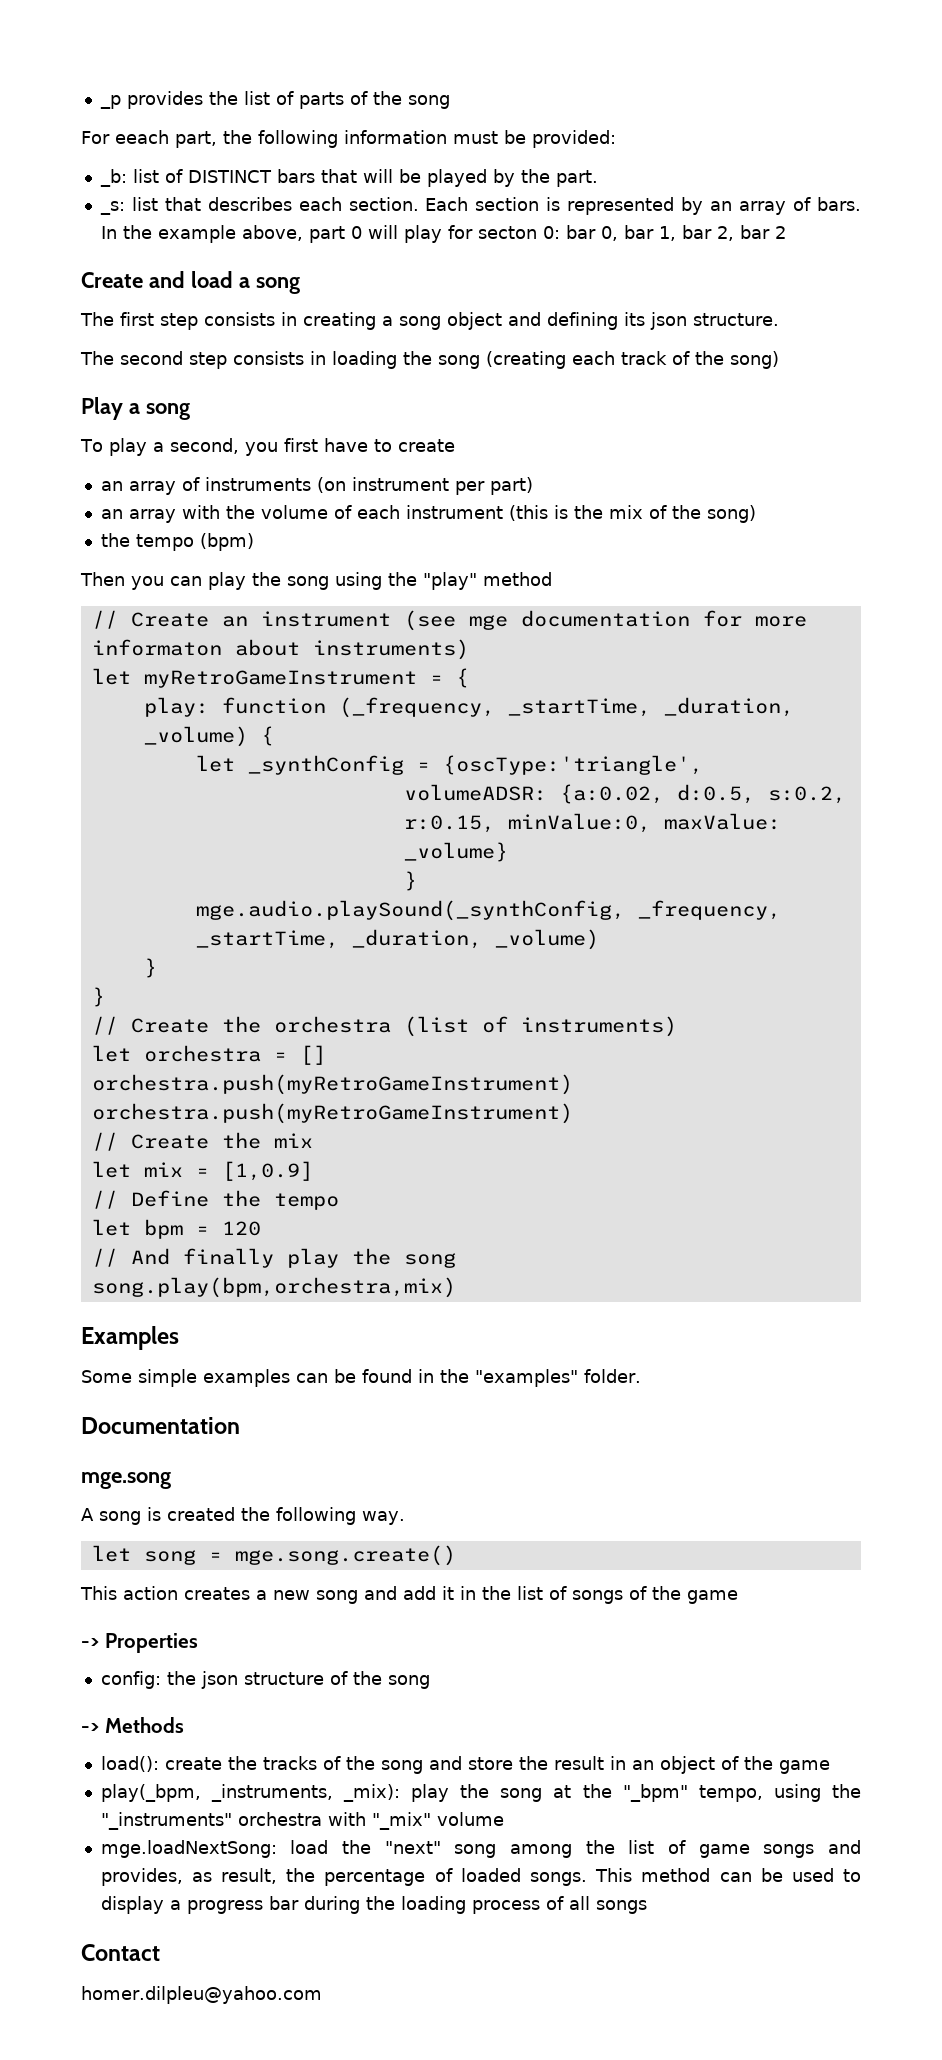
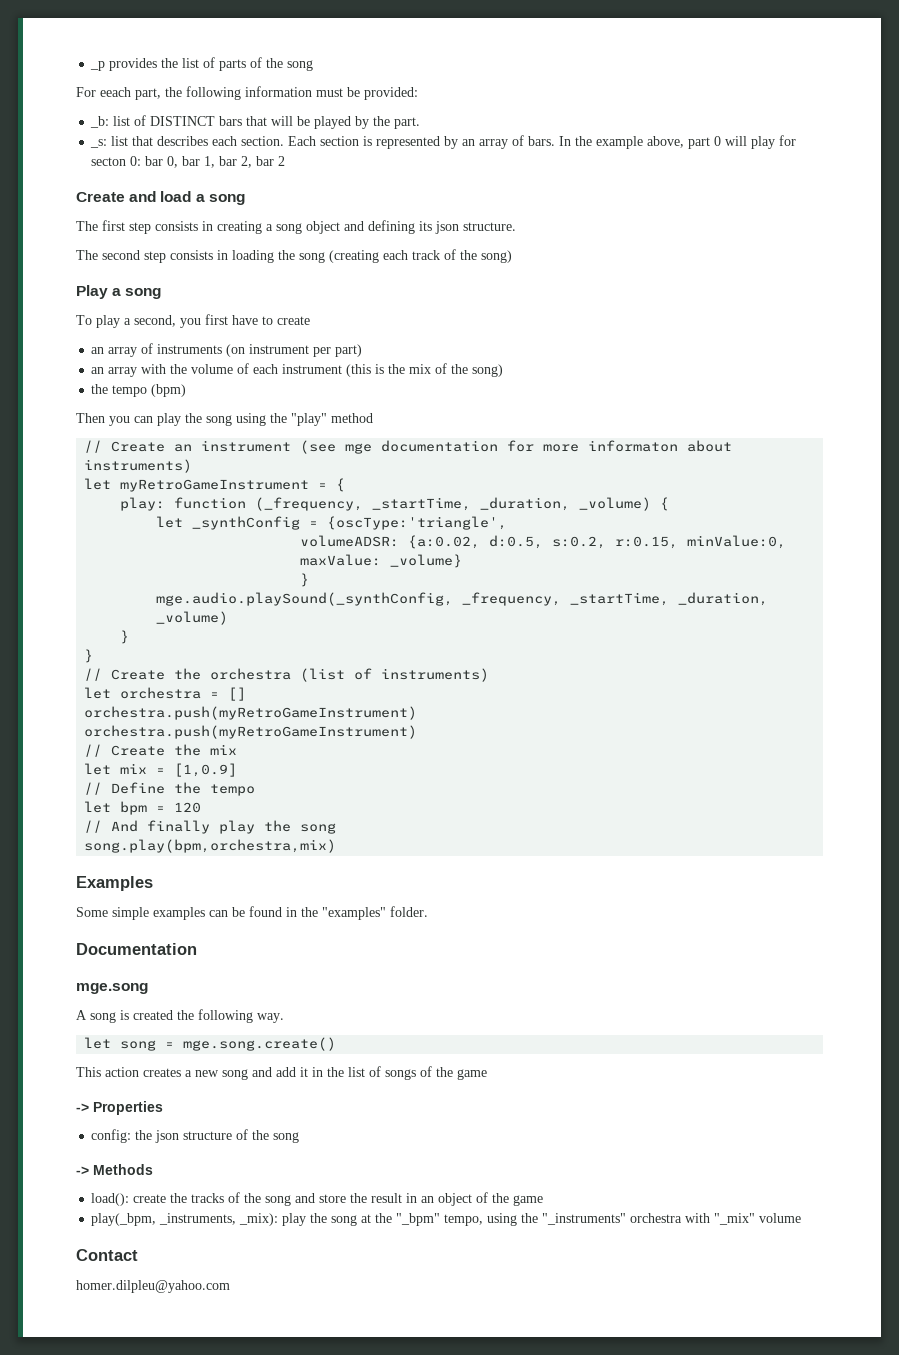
[100,1840,861,1858] [100,1868,862,1886] [100,1896,647,1914] // mge.loadNextSong: load the "next" song among the list of game songs and provides, as result, the percentage of loaded songs. This method can be used to display a progress bar during the loading process of all songs -> (802, 1218) none

